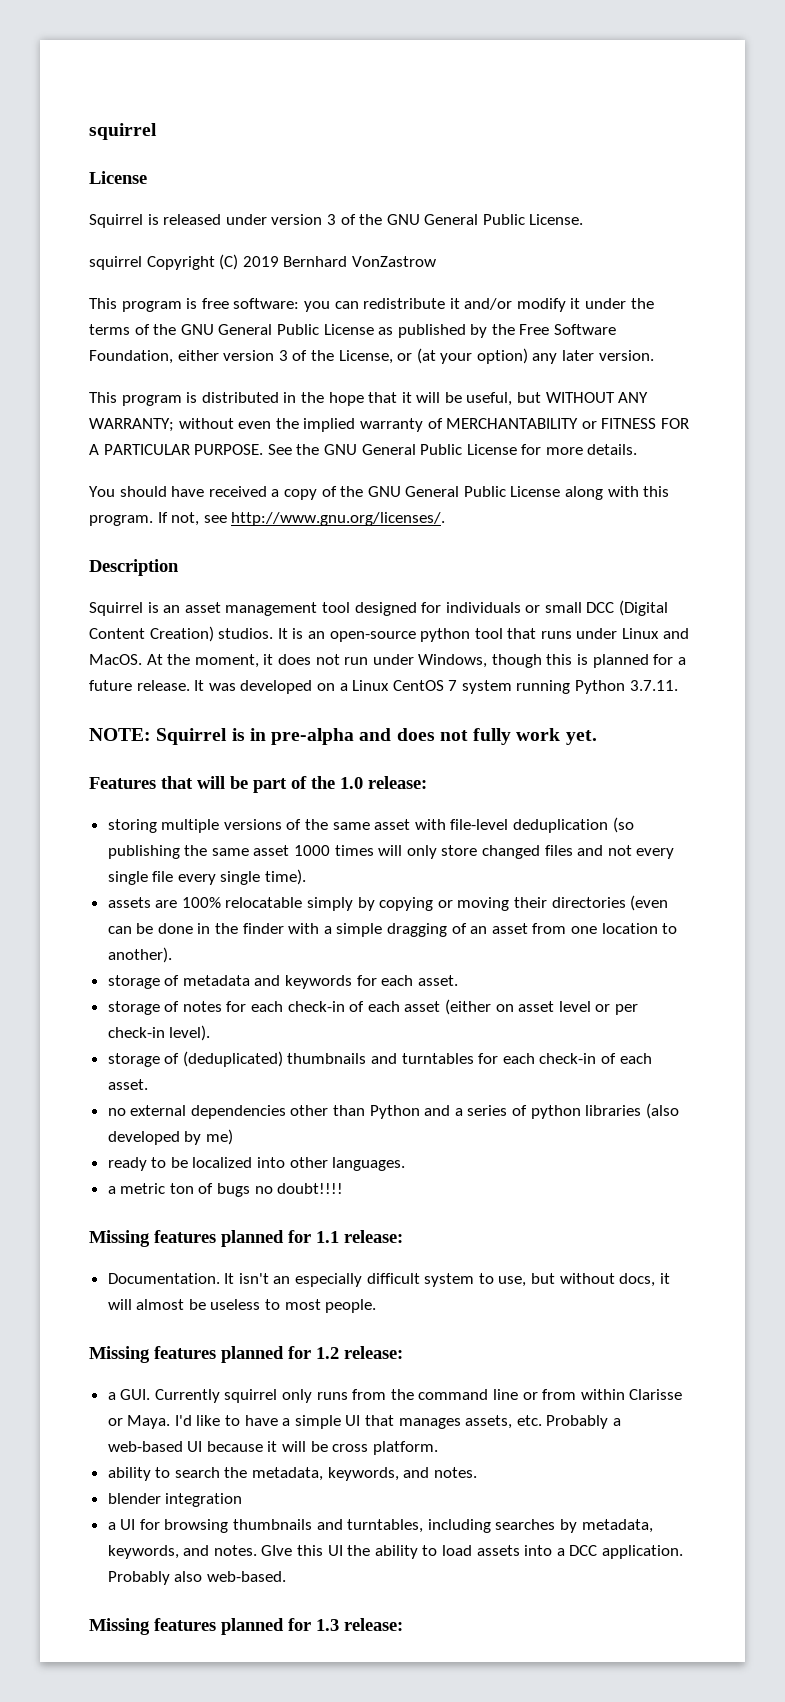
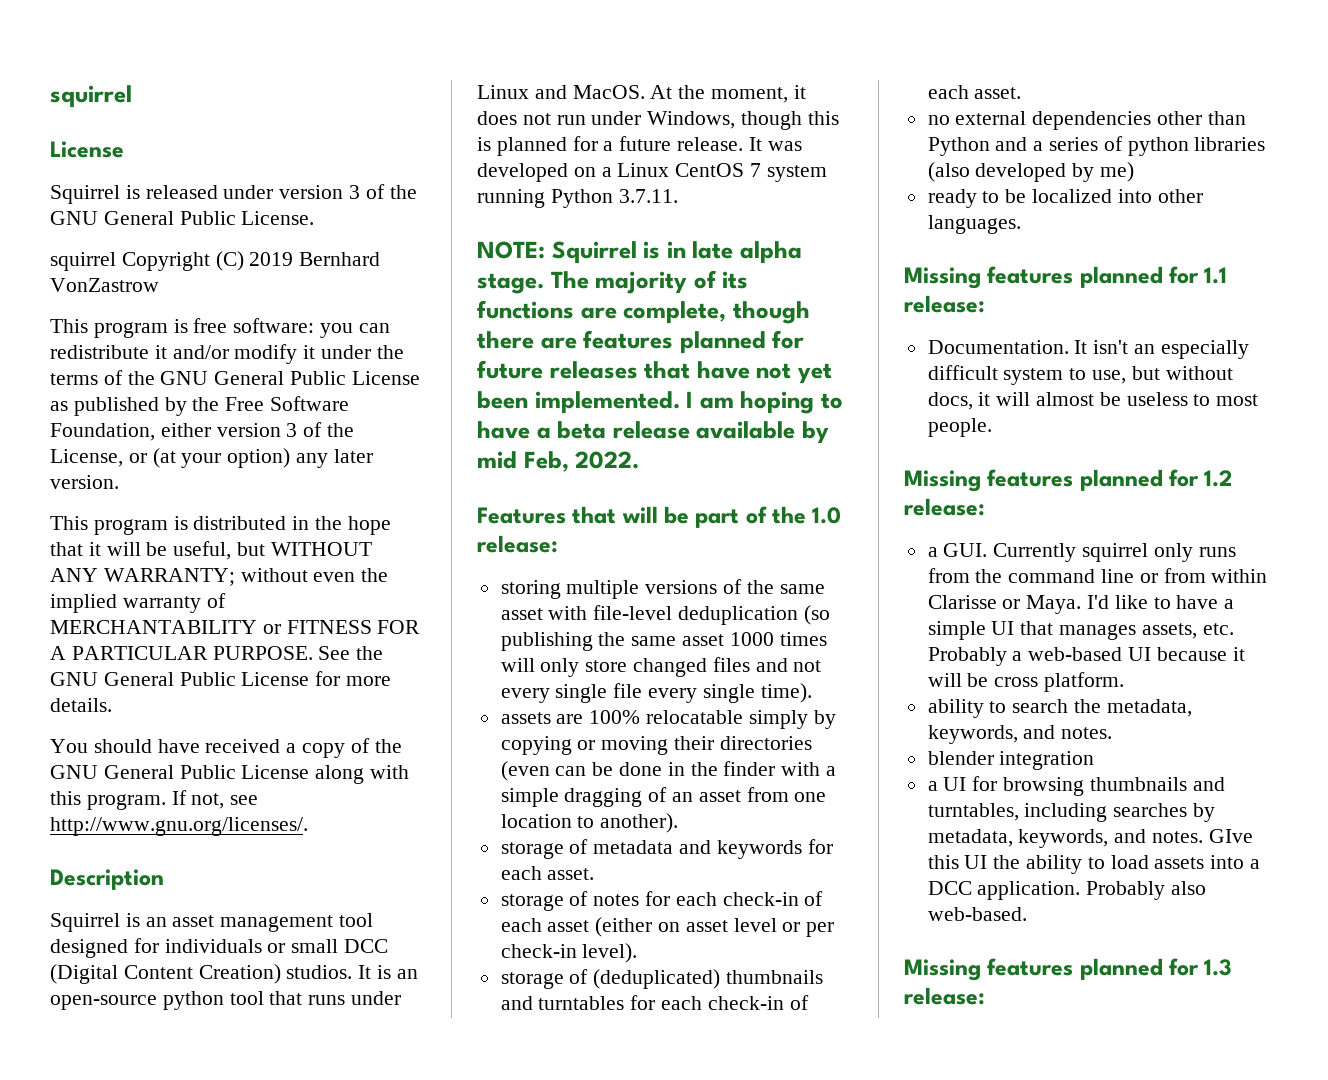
[271,728,597,745] pre-alpha and does not fully work yet. -> [692,241,803,264] [477,270,749,294] [477,300,810,324] [477,330,805,354] [477,360,833,384] [477,391,844,414] [477,421,830,444] [477,451,640,472] late alpha stage. The majority of its functions are complete, though there are features planned for future releases that have not yet been implemented. I am hoping to have a beta release available by mid Feb, 2022.
[107,1183,344,1197] // a metric ton of bugs no doubt!!!! -> (1021, 224) none

